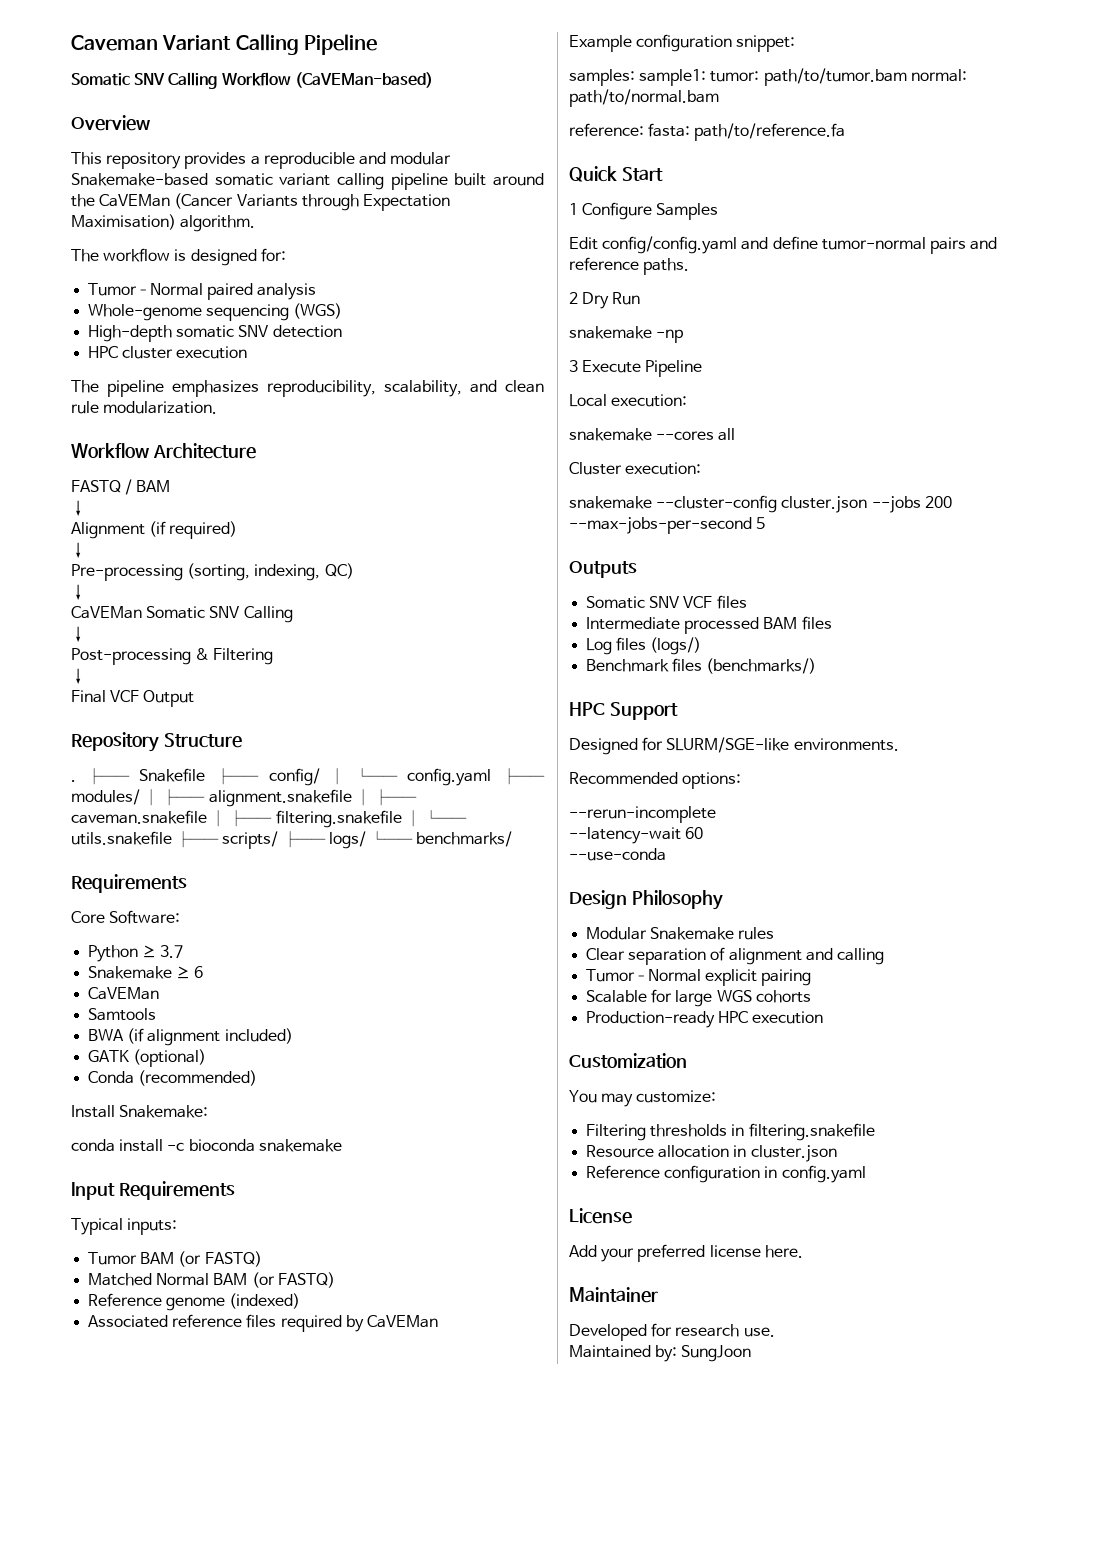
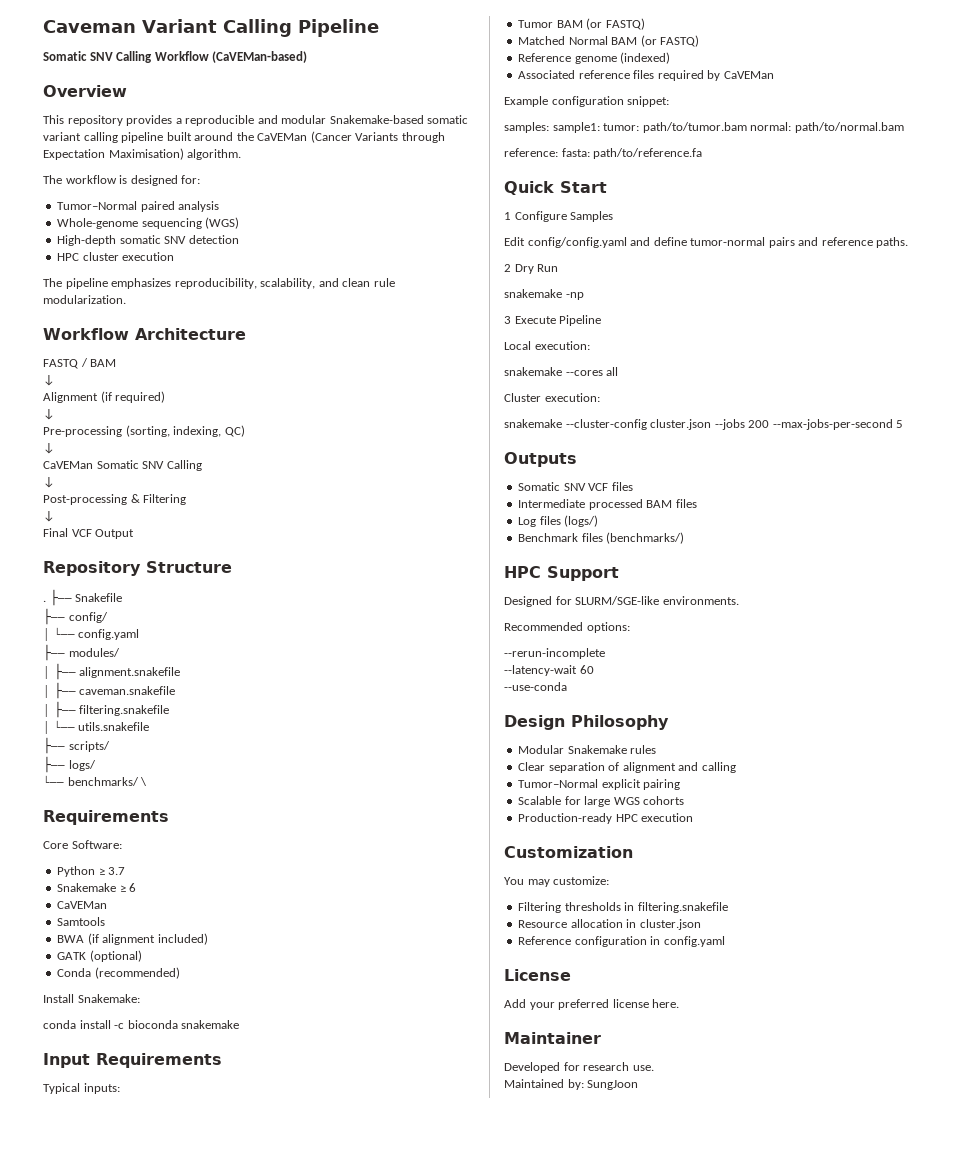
(206, 775) none -> (123, 597) //
(320, 777) none -> (108, 617) //
(492, 777) none -> (140, 634) //
(140, 797) none -> (120, 652) //
(352, 798) none -> (181, 672) //
(207, 817) none -> (176, 690) //
(402, 819) none -> (170, 710) //
(172, 838) none -> (150, 726) //
(279, 840) none -> (110, 746) //
(366, 840) none -> (96, 765) //
(513, 839) none -> [140,777,148,786] \

